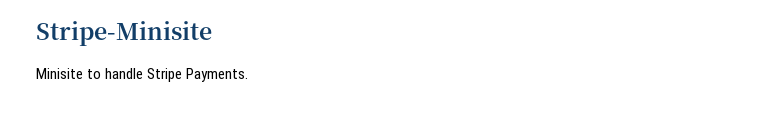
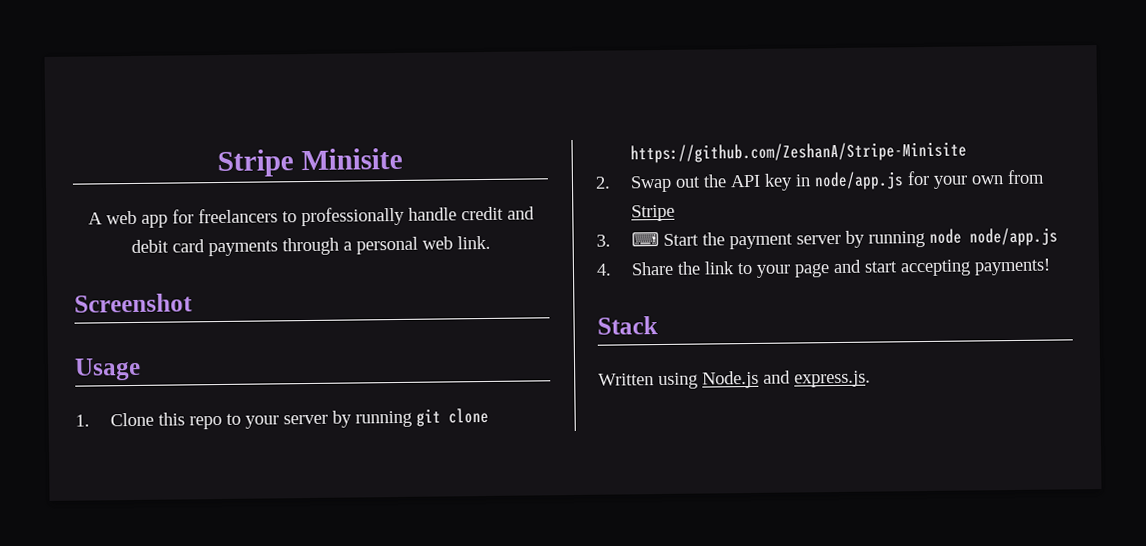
[36,21,212,46] [36,68,249,82] Stripe-Minisite // Minisite to handle Stripe Payments. -> [217,147,403,178] [88,206,535,228] [131,235,491,257] [74,293,193,313] [74,357,141,381] [75,407,489,430] [629,141,967,164] [595,169,1045,193] [630,204,675,222] [596,227,1058,250] [596,258,1051,278] [597,316,658,335] [598,370,871,390] Stripe Minisite // A web app for freelancers to professionally handle credit and debit card payments through a personal web link. // Screenshot // Usage // 1. Clone this repo to your server by running git clone https://github.com/ZeshanA/Stripe-Minisite // 2. Swap out the API key in node/app.js for your own from Stripe // 3. ⌨ Start the payment server by running node node/app.js // 4. Share the link to your page and start accepting payments! // Stack // Written using Node.js and express.js.

